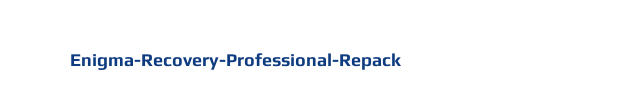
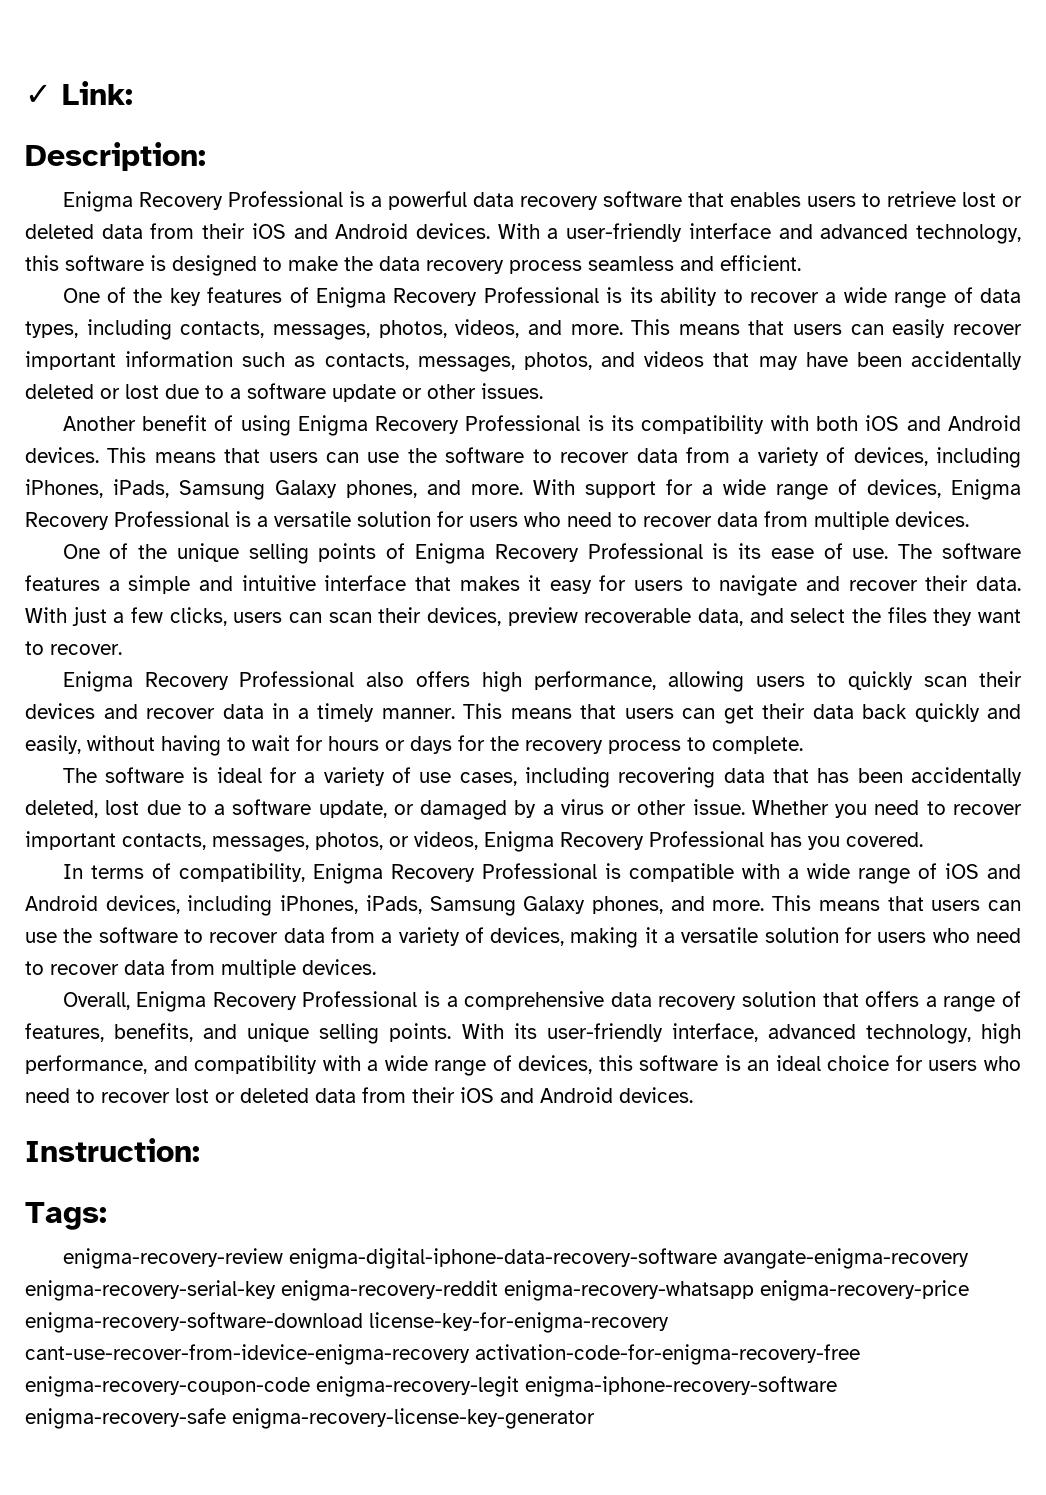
[70,53,401,70] Enigma-Recovery-Professional-Repack -> [25,81,133,105] [25,142,206,171] [62,191,1023,212] [25,223,1021,244] [25,255,801,276] [62,287,1021,308] [25,319,1022,340] [25,351,1023,372] [25,383,543,402] [62,415,1022,436] [25,447,1021,468] [25,479,1021,500] [25,511,969,530] [62,543,1022,564] [25,575,1021,596] [25,607,1021,626] [25,641,122,655] [62,671,1022,692] [25,703,1021,724] [25,735,803,756] [62,767,1023,788] [25,799,1023,820] [25,831,923,852] [62,863,1022,884] [25,895,1021,916] [25,927,1021,948] [25,959,376,978] [62,991,1021,1012] [25,1023,1022,1044] [25,1055,1021,1076] [25,1087,693,1103] [25,1138,200,1162] [25,1202,107,1230] [62,1248,969,1269] [25,1280,969,1301] [25,1312,669,1333] [25,1344,860,1365] [25,1376,837,1397] [25,1408,595,1429] ✓ Link: // Description: // Enigma Recovery Professional is a powerful data recovery software that enables users to retrieve lost or deleted data from their iOS and Android devices. With a user-friendly interface and advanced technology, this software is designed to make the data recovery process seamless and efficient. // One of the key features of Enigma Recovery Professional is its ability to recover a wide range of data types, including contacts, messages, photos, videos, and more. This means that users can easily recover important information such as contacts, messages, photos, and videos that may have been accidentally deleted or lost due to a software update or other issues. // Another benefit of using Enigma Recovery Professional is its compatibility with both iOS and Android devices. This means that users can use the software to recover data from a variety of devices, including iPhones, iPads, Samsung Galaxy phones, and more. With support for a wide range of devices, Enigma Recovery Professional is a versatile solution for users who need to recover data from multiple devices. // One of the unique selling points of Enigma Recovery Professional is its ease of use. The software features a simple and intuitive interface that makes it easy for users to navigate and recover their data. With just a few clicks, users can scan their devices, preview recoverable data, and select the files they want to recover. // Enigma Recovery Professional also offers high performance, allowing users to quickly scan their devices and recover data in a timely manner. This means that users can get their data back quickly and easily, without having to wait for hours or days for the recovery process to complete. // The software is ideal for a variety of use cases, including recovering data that has been accidentally deleted, lost due to a software update, or damaged by a virus or other issue. Whether you need to recover important contacts, messages, photos, or videos, Enigma Recovery Professional has you covered. // In terms of compatibility, Enigma Recovery Professional is compatible with a wide range of iOS and Android devices, including iPhones, iPads, Samsung Galaxy phones, and more. This means that users can use the software to recover data from a variety of devices, making it a versatile solution for users who need to recover data from multiple devices. // Overall, Enigma Recovery Professional is a comprehensive data recovery solution that offers a range of features, benefits, and unique selling points. With its user-friendly interface, advanced technology, high performance, and compatibility with a wide range of devices, this software is an ideal choice for users who need to recover lost or deleted data from their iOS and Android devices. // Instruction: // Tags: // enigma-recovery-review enigma-digital-iphone-data-recovery-software avangate-enigma-recovery enigma-recovery-serial-key enigma-recovery-reddit enigma-recovery-whatsapp enigma-recovery-price enigma-recovery-software-download license-key-for-enigma-recovery cant-use-recover-from-idevice-enigma-recovery activation-code-for-enigma-recovery-free enigma-recovery-coupon-code enigma-recovery-legit enigma-iphone-recovery-software enigma-recovery-safe enigma-recovery-license-key-generator

